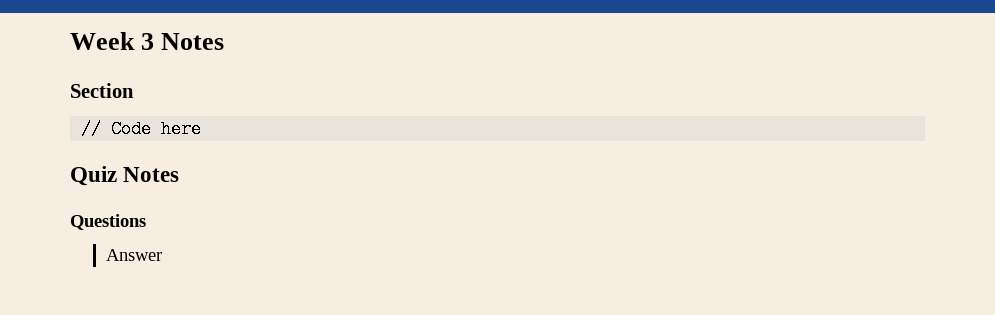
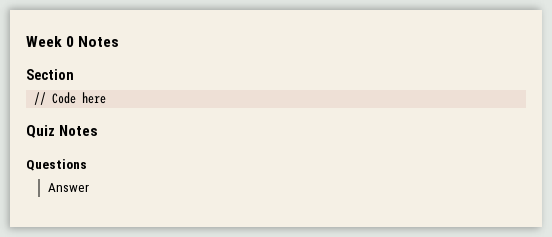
[141,33,155,50] 3 -> [66,36,75,47] 0

